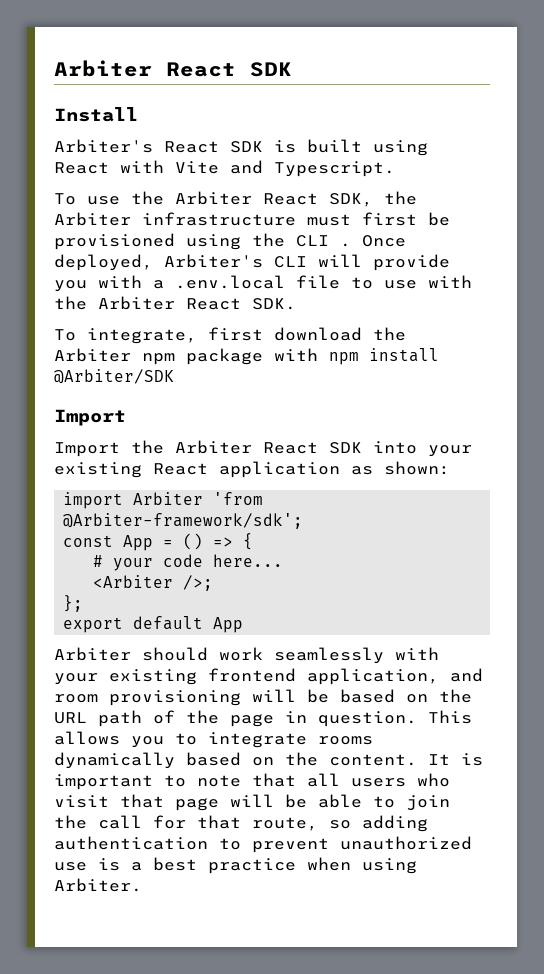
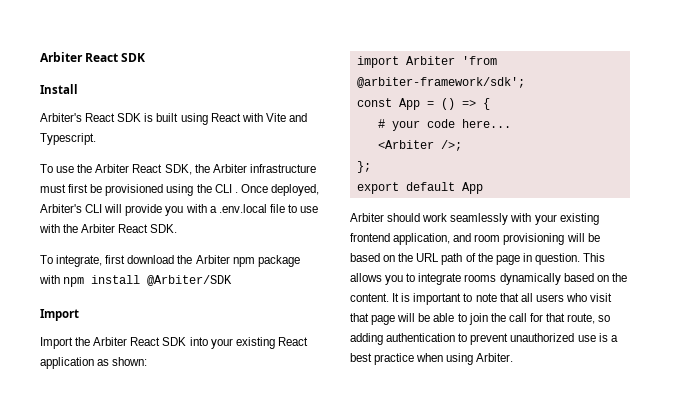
[63,513,304,529] @Arbiter-framework/sdk'; -> [356,77,525,88] @arbiter-framework/sdk';

